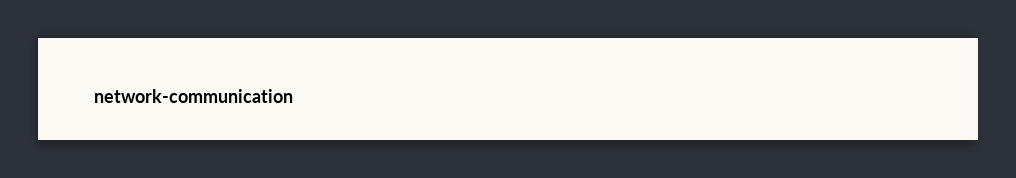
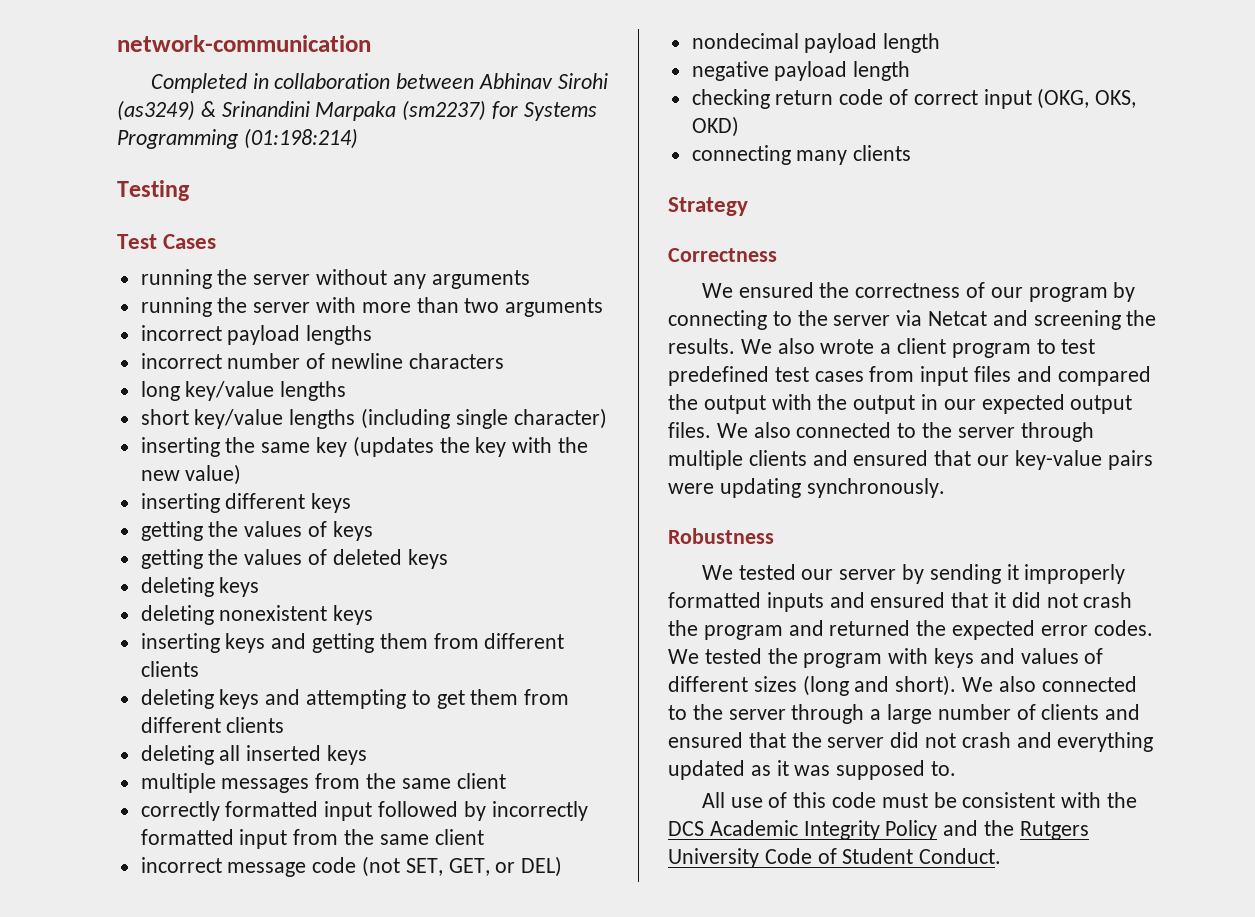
(293, 96) none -> [150,73,608,93] [117,100,597,121] [117,128,358,149] [117,180,190,201] [117,234,217,249] [140,269,530,289] [140,297,604,317] [140,325,373,345] [140,353,504,369] [140,381,347,401] [140,408,607,429] [140,436,589,457] [140,464,242,485] [140,493,352,513] [140,521,373,541] [140,549,448,569] [140,577,260,597] [140,605,374,625] [140,633,565,653] [140,661,199,677] [140,689,570,709] [140,717,285,733] [140,745,368,765] [140,773,506,793] [140,801,588,821] [140,829,484,849] [140,856,563,877] [691,33,941,53] [691,61,911,81] [691,88,1137,109] [691,116,739,137] [691,145,912,165] [668,197,748,216] [668,248,777,262] [701,282,1136,302] [668,310,1157,330] [668,338,1096,358] [668,366,1151,386] [668,394,1133,414] [668,422,1094,442] [668,450,1153,470] [668,478,945,498] [668,528,774,544] [701,564,1126,584] [668,592,1133,612] [668,620,1153,640] [668,648,1104,668] [668,675,1137,696] [668,704,1141,724] [668,732,1154,752] [668,760,957,780] [701,792,1138,808] [668,820,1089,840] [668,848,1002,868] // Completed in collaboration between Abhinav Sirohi (as3249) & Srinandini Marpaka (sm2237) for Systems Programming (01:198:214) // Testing // Test Cases // running the server without any arguments // running the server with more than two arguments // incorrect payload lengths // incorrect number of newline characters // long key/value lengths // short key/value lengths (including single character) // inserting the same key (updates the key with the new value) // inserting different keys // getting the values of keys // getting the values of deleted keys // deleting keys // deleting nonexistent keys // inserting keys and getting them from different clients // deleting keys and attempting to get them from different clients // deleting all inserted keys // multiple messages from the same client // correctly formatted input followed by incorrectly formatted input from the same client // incorrect message code (not SET, GET, or DEL) // nondecimal payload length // negative payload length // checking return code of correct input (OKG, OKS, OKD) // connecting many clients // Strategy // Correctness // We ensured the correctness of our program by connecting to the server via Netcat and screening the results. We also wrote a client program to test predefined test cases from input files and compared the output with the output in our expected output files. We also connected to the server through multiple clients and ensured that our key-value pairs were updating synchronously. // Robustness // We tested our server by sending it improperly formatted inputs and ensured that it did not crash the program and returned the expected error codes. We tested the program with keys and values of different sizes (long and short). We also connected to the server through a large number of clients and ensured that the server did not crash and everything updated as it was supposed to. // All use of this code must be consistent with the DCS Academic Integrity Policy and the Rutgers University Code of Student Conduct.

